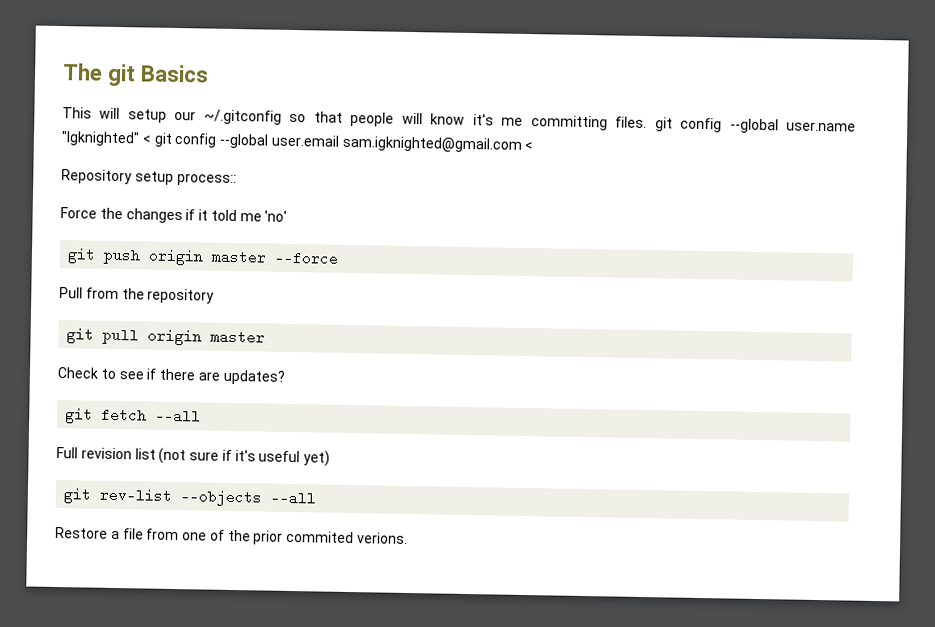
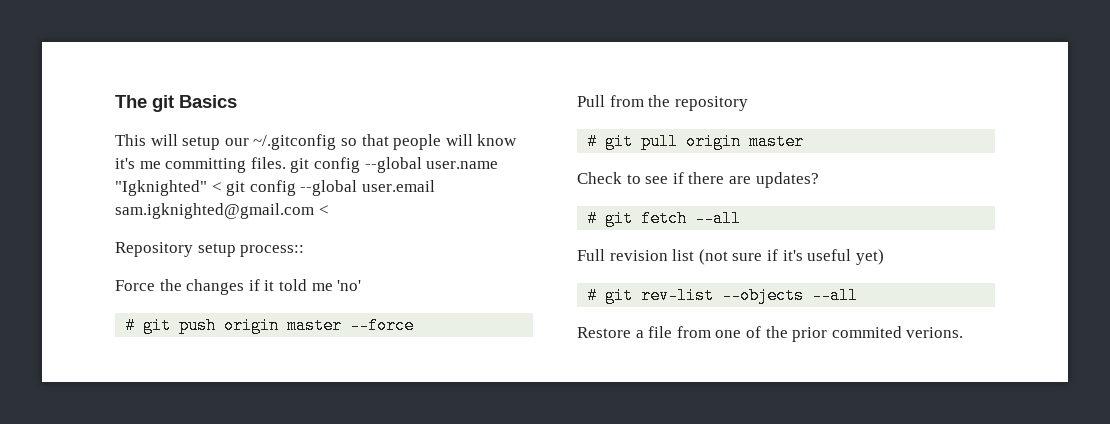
(288, 216) none -> [125,317,136,334] #
(215, 296) none -> [587,133,598,150] #
(285, 377) none -> [587,210,598,227] #
(331, 458) none -> [587,287,598,304] #

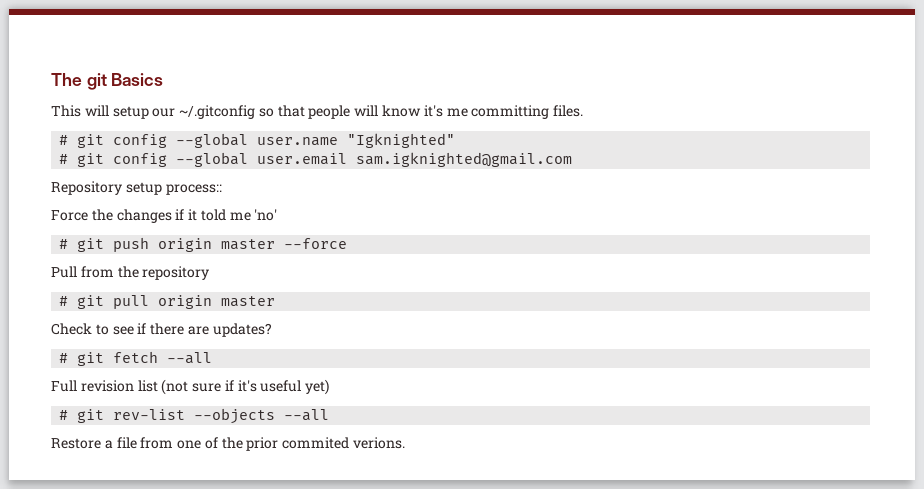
(286, 163) none -> [59,135,69,145] // #
[211,182,222,192] < -> [59,154,69,164] // #
[318,205,329,215] < -> (573, 159) none

